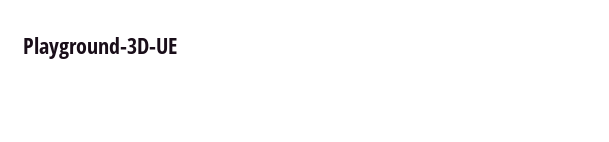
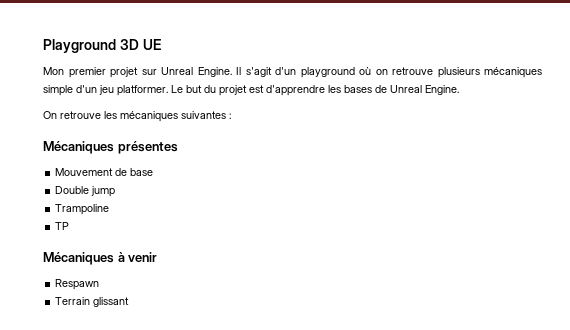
[23,37,177,59] Playground-3D-UE -> [43,39,161,53] [43,67,542,78] [43,85,459,96] [43,111,231,122] [43,141,178,154] [55,168,154,176] [55,186,116,197] [55,204,110,215] [55,222,70,230] [43,252,158,265] [55,279,100,290] [55,297,130,307] Playground 3D UE // Mon premier projet sur Unreal Engine. Il s'agit d'un playground où on retrouve plusieurs mécaniques simple d'un jeu platformer. Le but du projet est d'apprendre les bases de Unreal Engine. // On retrouve les mécaniques suivantes : // Mécaniques présentes // Mouvement de base // Double jump // Trampoline // TP // Mécaniques à venir // Respawn // Terrain glissant

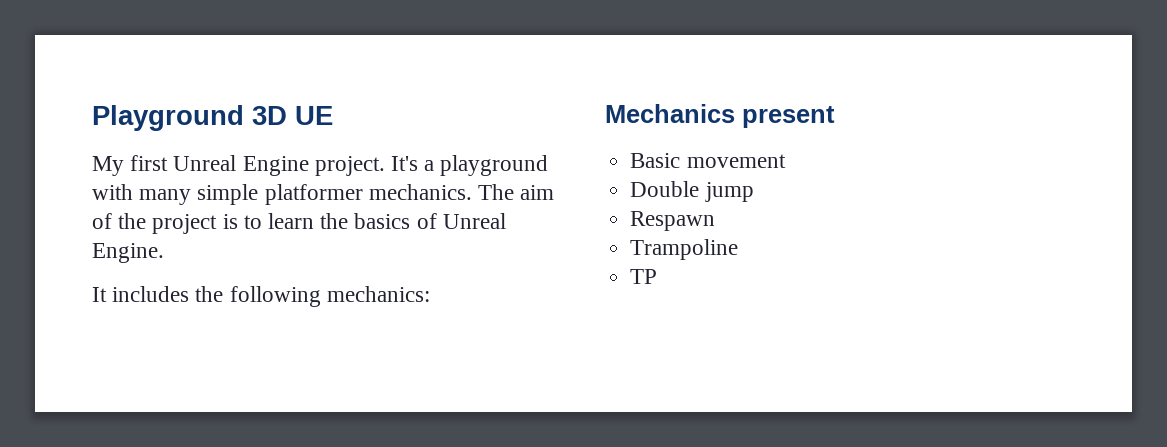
[43,67,542,78] [43,85,459,96] [43,111,231,122] [43,141,178,154] [55,168,154,176] Mon premier projet sur Unreal Engine. Il s'agit d'un playground où on retrouve plusieurs mécaniques simple d'un jeu platformer. Le but du projet est d'apprendre les bases de Unreal Engine. // On retrouve les mécaniques suivantes : // Mécaniques présentes // Mouvement de base -> [92,155,549,176] [92,184,555,205] [92,213,506,234] [92,243,164,263] [92,286,430,307] [605,104,835,128] [630,153,786,168] My first Unreal Engine project. It's a playground with many simple platformer mechanics. The aim of the project is to learn the basics of Unreal Engine. // It includes the following mechanics: // Mechanics present // Basic movement
(116, 191) none -> [630,211,716,231] // Respawn
[43,252,158,265] [55,279,100,290] [55,297,130,307] // Mécaniques à venir // Respawn // Terrain glissant -> (658, 276) none

